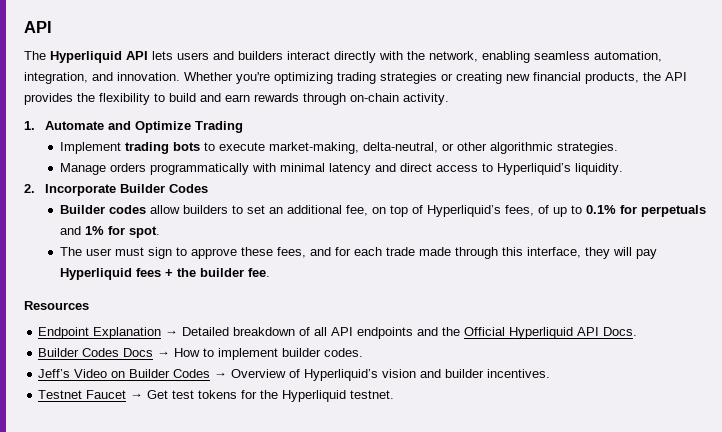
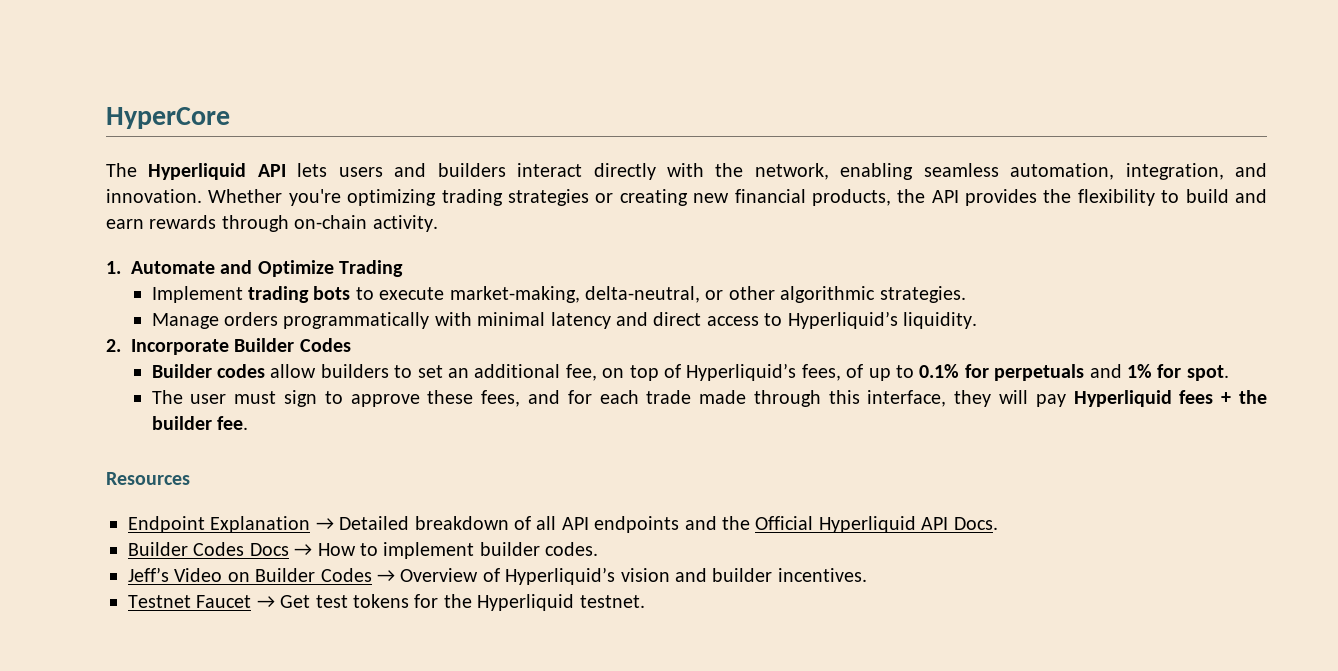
[24,21,52,33] API -> [106,107,230,129] HyperCore

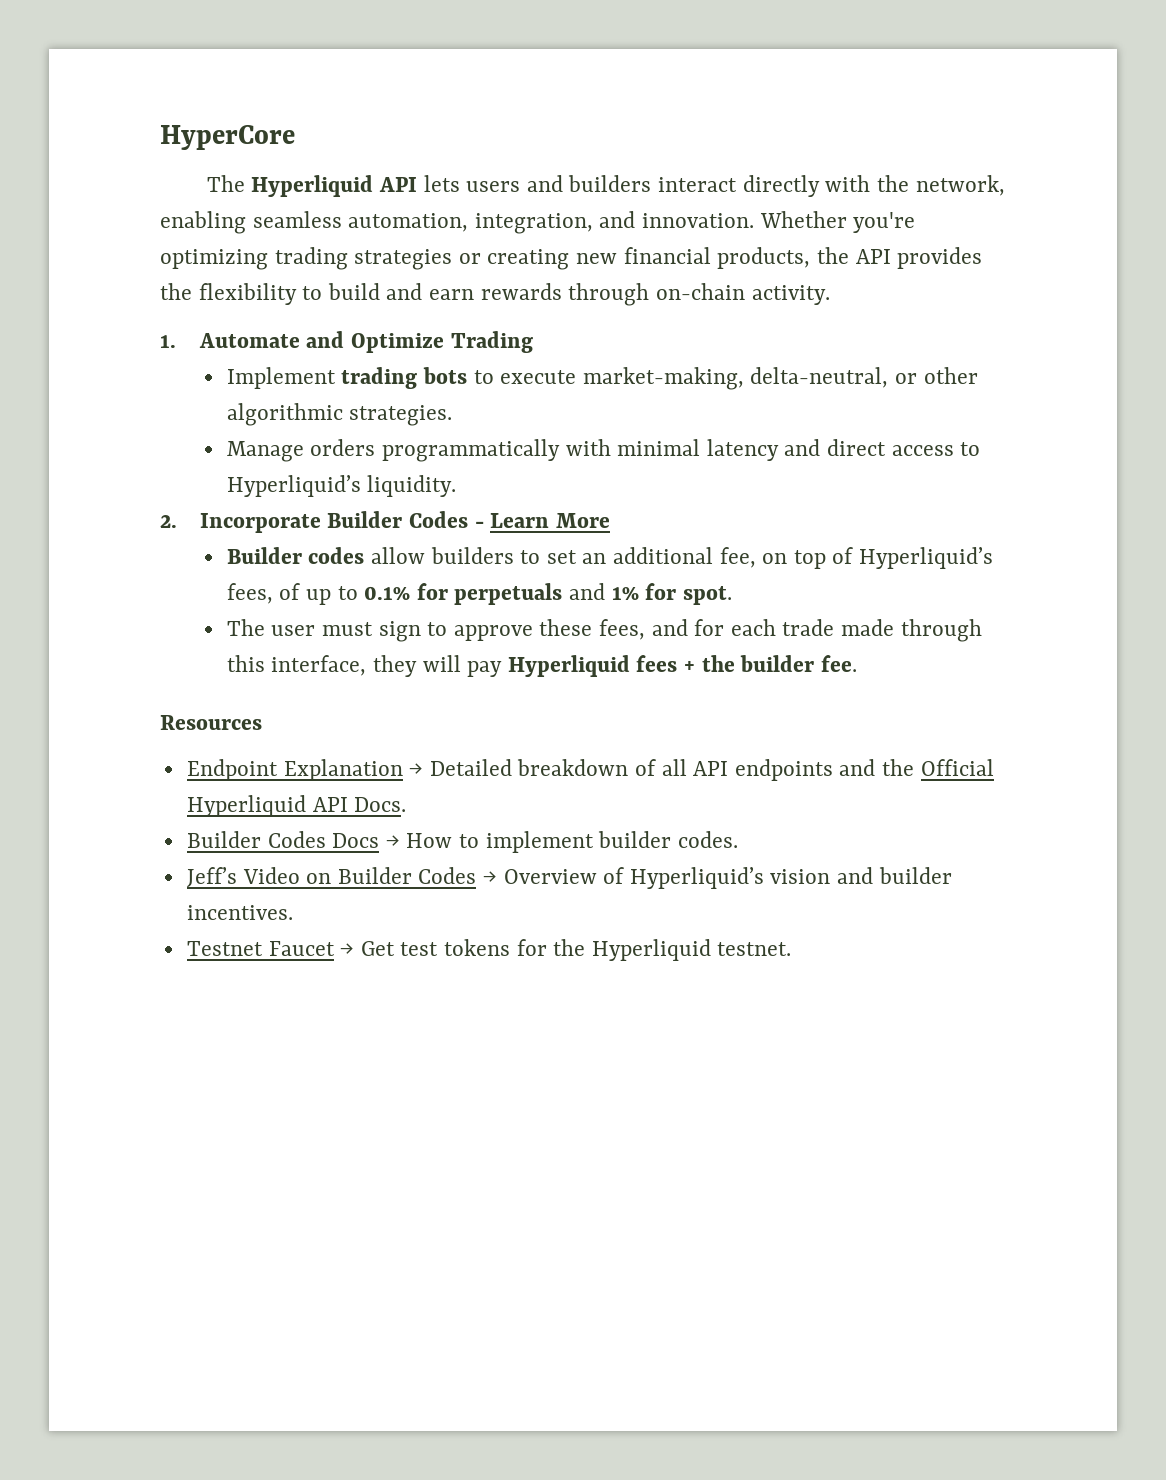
(351, 345) none -> [474,513,610,528] - Learn More

